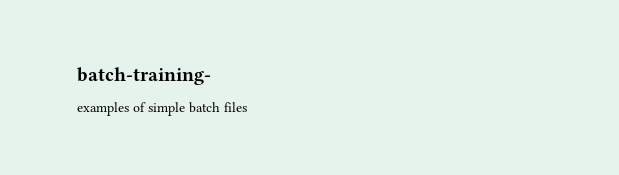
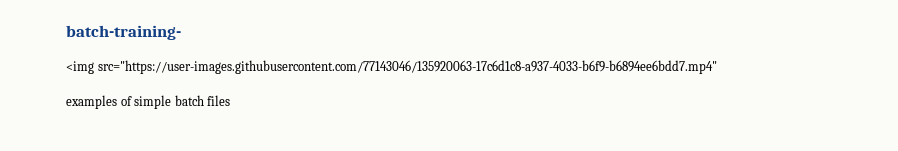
(211, 76) none -> [66,60,717,74] // <img src="https://user-images.githubusercontent.com/77143046/135920063-17c6d1c8-a937-4033-b6f9-b6894ee6bdd7.mp4"

